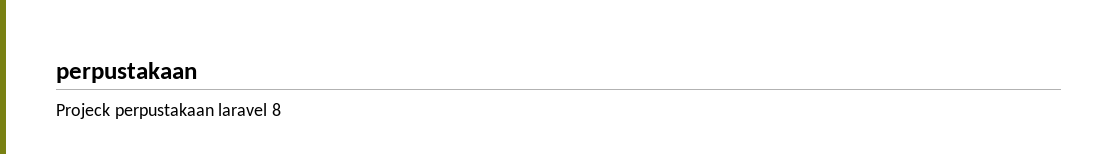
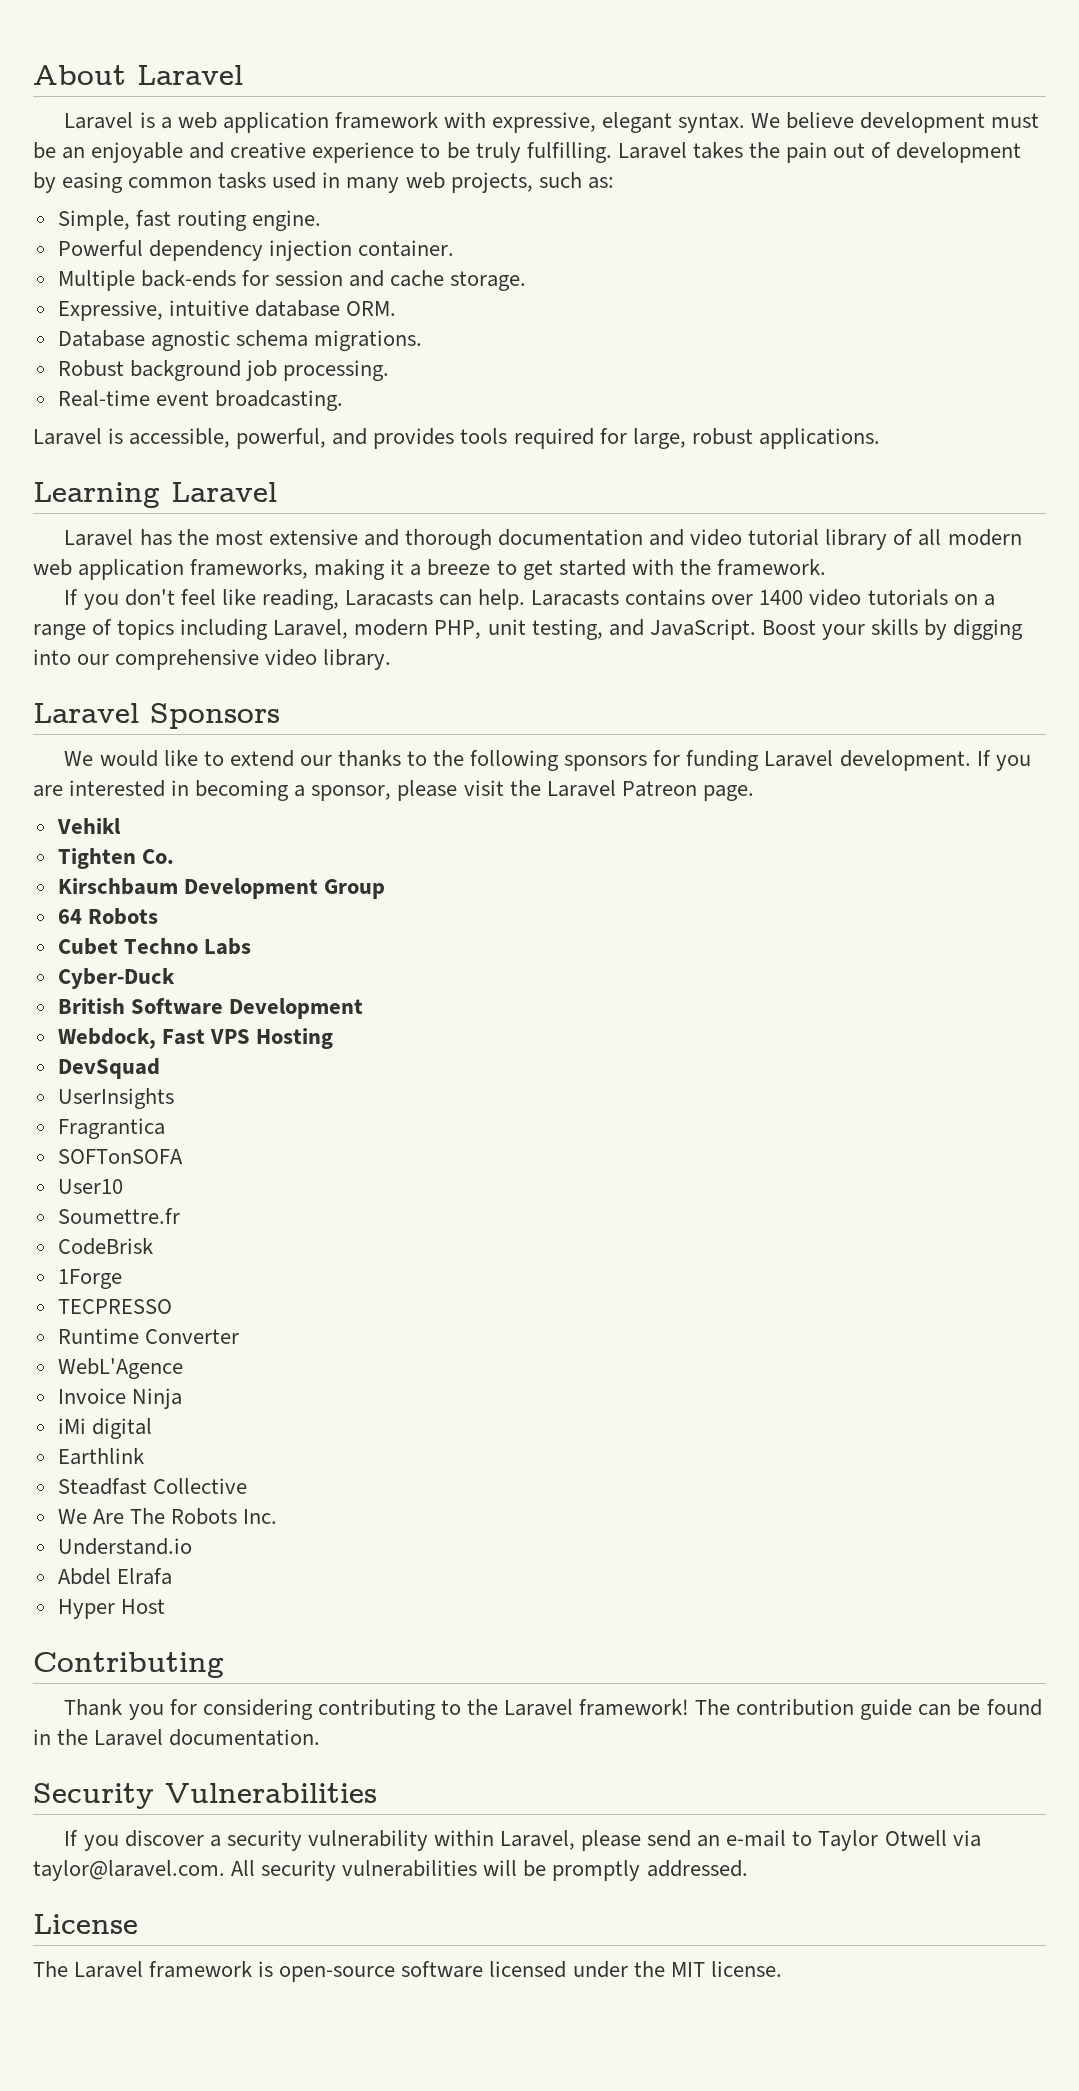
[56,62,197,83] [56,103,282,119] perpustakaan // Projeck perpustakaan laravel 8 -> [33,65,243,85] [64,112,1040,133] [33,142,1022,163] [33,172,614,193] [57,210,321,231] [57,240,454,261] [57,270,527,291] [57,300,396,321] [57,330,422,351] [57,360,389,381] [57,390,343,411] [33,428,880,449] [33,482,277,508] [64,529,1022,550] [33,559,826,580] [64,589,995,610] [33,619,1024,640] [33,649,392,670] [33,703,280,729] [64,750,1031,771] [33,780,754,801] [56,818,121,834] [57,848,174,869] [57,878,385,899] [57,908,158,925] [57,938,251,955] [57,968,175,989] [57,998,363,1019] [57,1028,333,1049] [57,1058,160,1079] [57,1088,174,1109] [57,1118,165,1139] [57,1149,183,1164] [57,1179,123,1194] [57,1208,180,1224] [57,1238,153,1255] [57,1269,122,1289] [57,1299,172,1314] [57,1328,239,1344] [57,1358,183,1379] [57,1388,182,1409] [57,1418,152,1439] [57,1448,144,1465] [57,1478,247,1495] [57,1508,278,1525] [57,1538,192,1555] [57,1568,172,1585] [57,1599,165,1619] [33,1652,224,1678] [64,1699,1042,1720] [33,1729,321,1746] [33,1783,377,1809] [64,1830,981,1851] [33,1860,748,1881] [33,1914,138,1934] [33,1961,782,1982] About Laravel // Laravel is a web application framework with expressive, elegant syntax. We believe development must be an enjoyable and creative experience to be truly fulfilling. Laravel takes the pain out of development by easing common tasks used in many web projects, such as: // Simple, fast routing engine. // Powerful dependency injection container. // Multiple back-ends for session and cache storage. // Expressive, intuitive database ORM. // Database agnostic schema migrations. // Robust background job processing. // Real-time event broadcasting. // Laravel is accessible, powerful, and provides tools required for large, robust applications. // Learning Laravel // Laravel has the most extensive and thorough documentation and video tutorial library of all modern web application frameworks, making it a breeze to get started with the framework. // If you don't feel like reading, Laracasts can help. Laracasts contains over 1400 video tutorials on a range of topics including Laravel, modern PHP, unit testing, and JavaScript. Boost your skills by digging into our comprehensive video library. // Laravel Sponsors // We would like to extend our thanks to the following sponsors for funding Laravel development. If you are interested in becoming a sponsor, please visit the Laravel Patreon page. // Vehikl // Tighten Co. // Kirschbaum Development Group // 64 Robots // Cubet Techno Labs // Cyber-Duck // British Software Development // Webdock, Fast VPS Hosting // DevSquad // UserInsights // Fragrantica // SOFTonSOFA // User10 // Soumettre.fr // CodeBrisk // 1Forge // TECPRESSO // Runtime Converter // WebL'Agence // Invoice Ninja // iMi digital // Earthlink // Steadfast Collective // We Are The Robots Inc. // Understand.io // Abdel Elrafa // Hyper Host // Contributing // Thank you for considering contributing to the Laravel framework! The contribution guide can be found in the Laravel documentation. // Security Vulnerabilities // If you discover a security vulnerability within Laravel, please send an e-mail to Taylor Otwell via taylor@laravel.com. All security vulnerabilities will be promptly addressed. // License // The Laravel framework is open-source software licensed under the MIT license.

